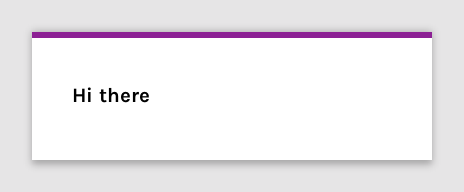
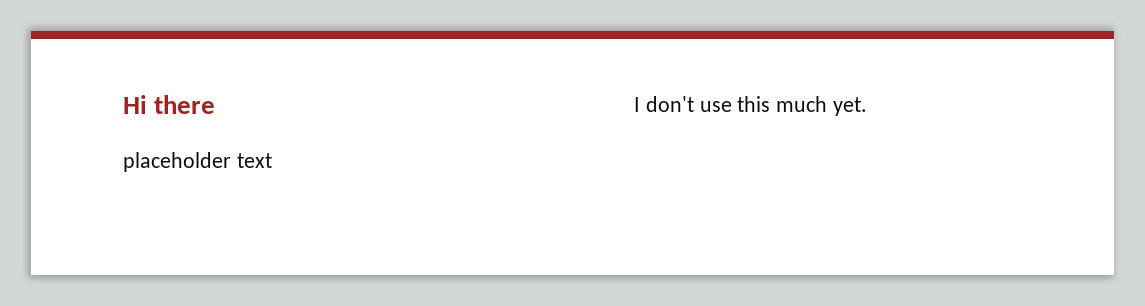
(150, 95) none -> [123,152,272,172] [634,96,868,116] // placeholder text // I don't use this much yet.

